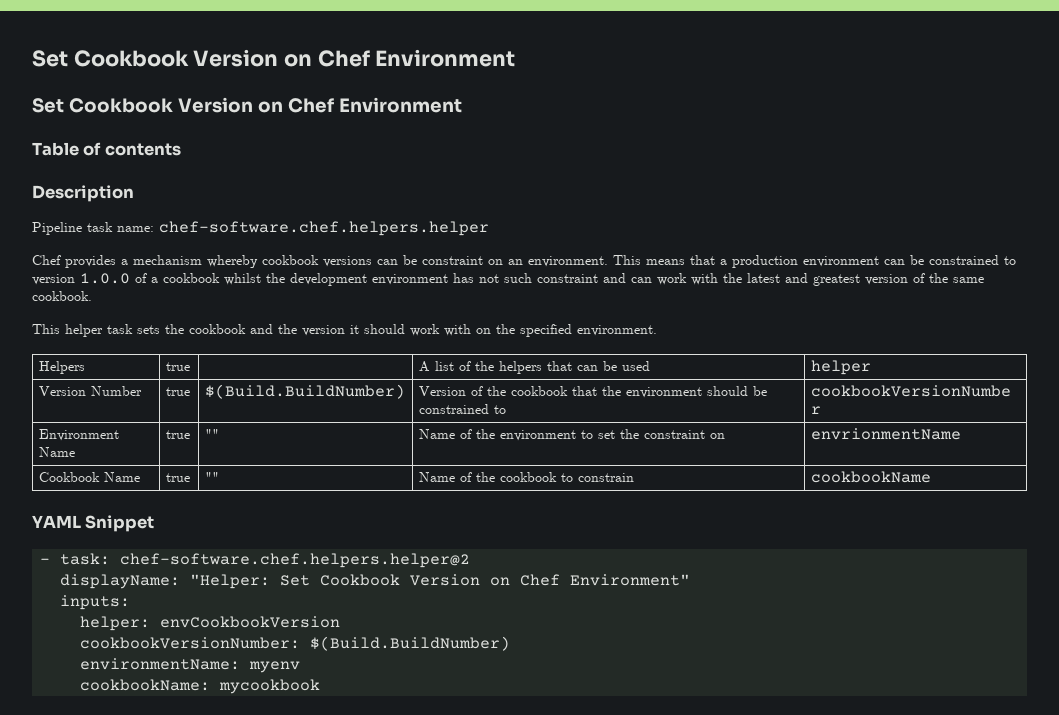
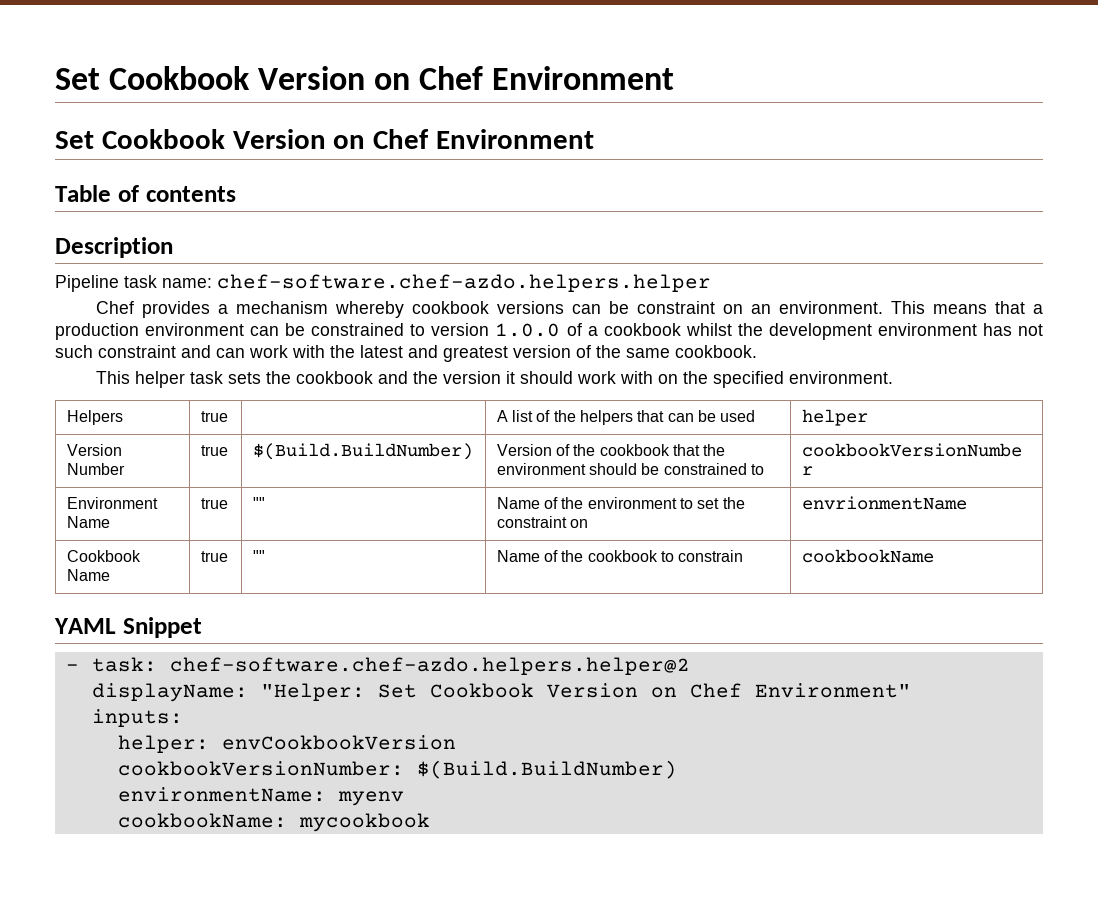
[159,221,489,236] chef-software.chef.helpers.helper -> [217,274,711,292] chef-software.chef-azdo.helpers.helper
[120,553,471,568] chef-software.chef.helpers.helper@2 -> [169,657,690,675] chef-software.chef-azdo.helpers.helper@2

